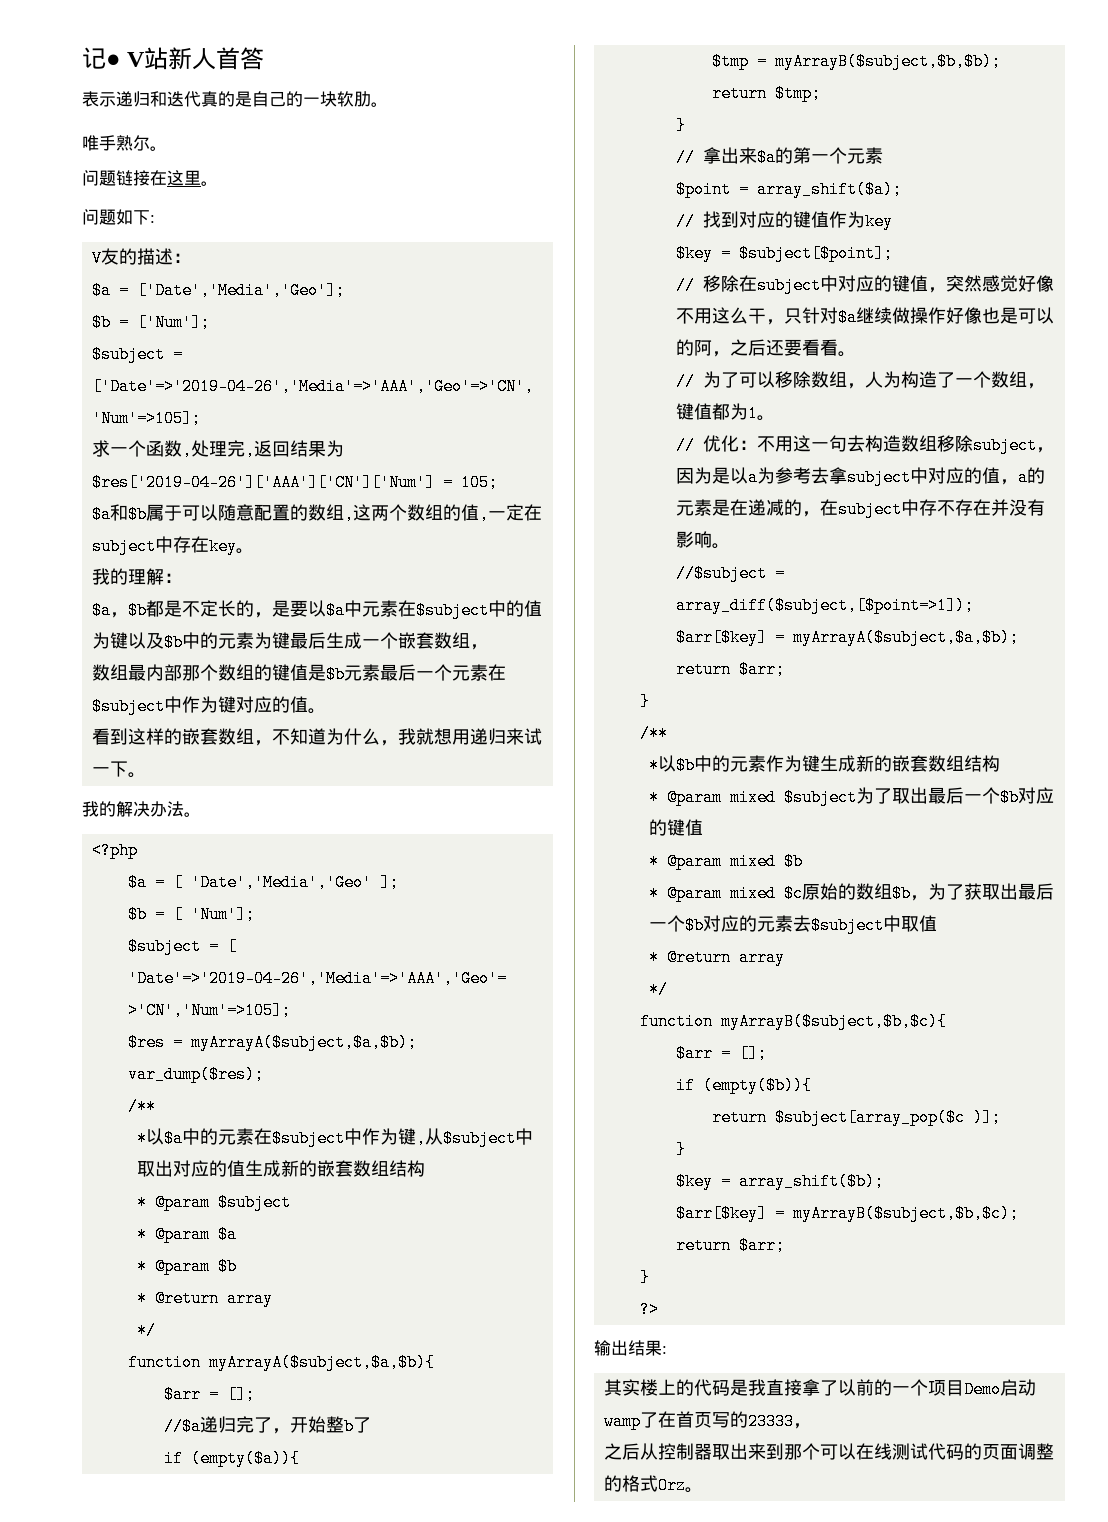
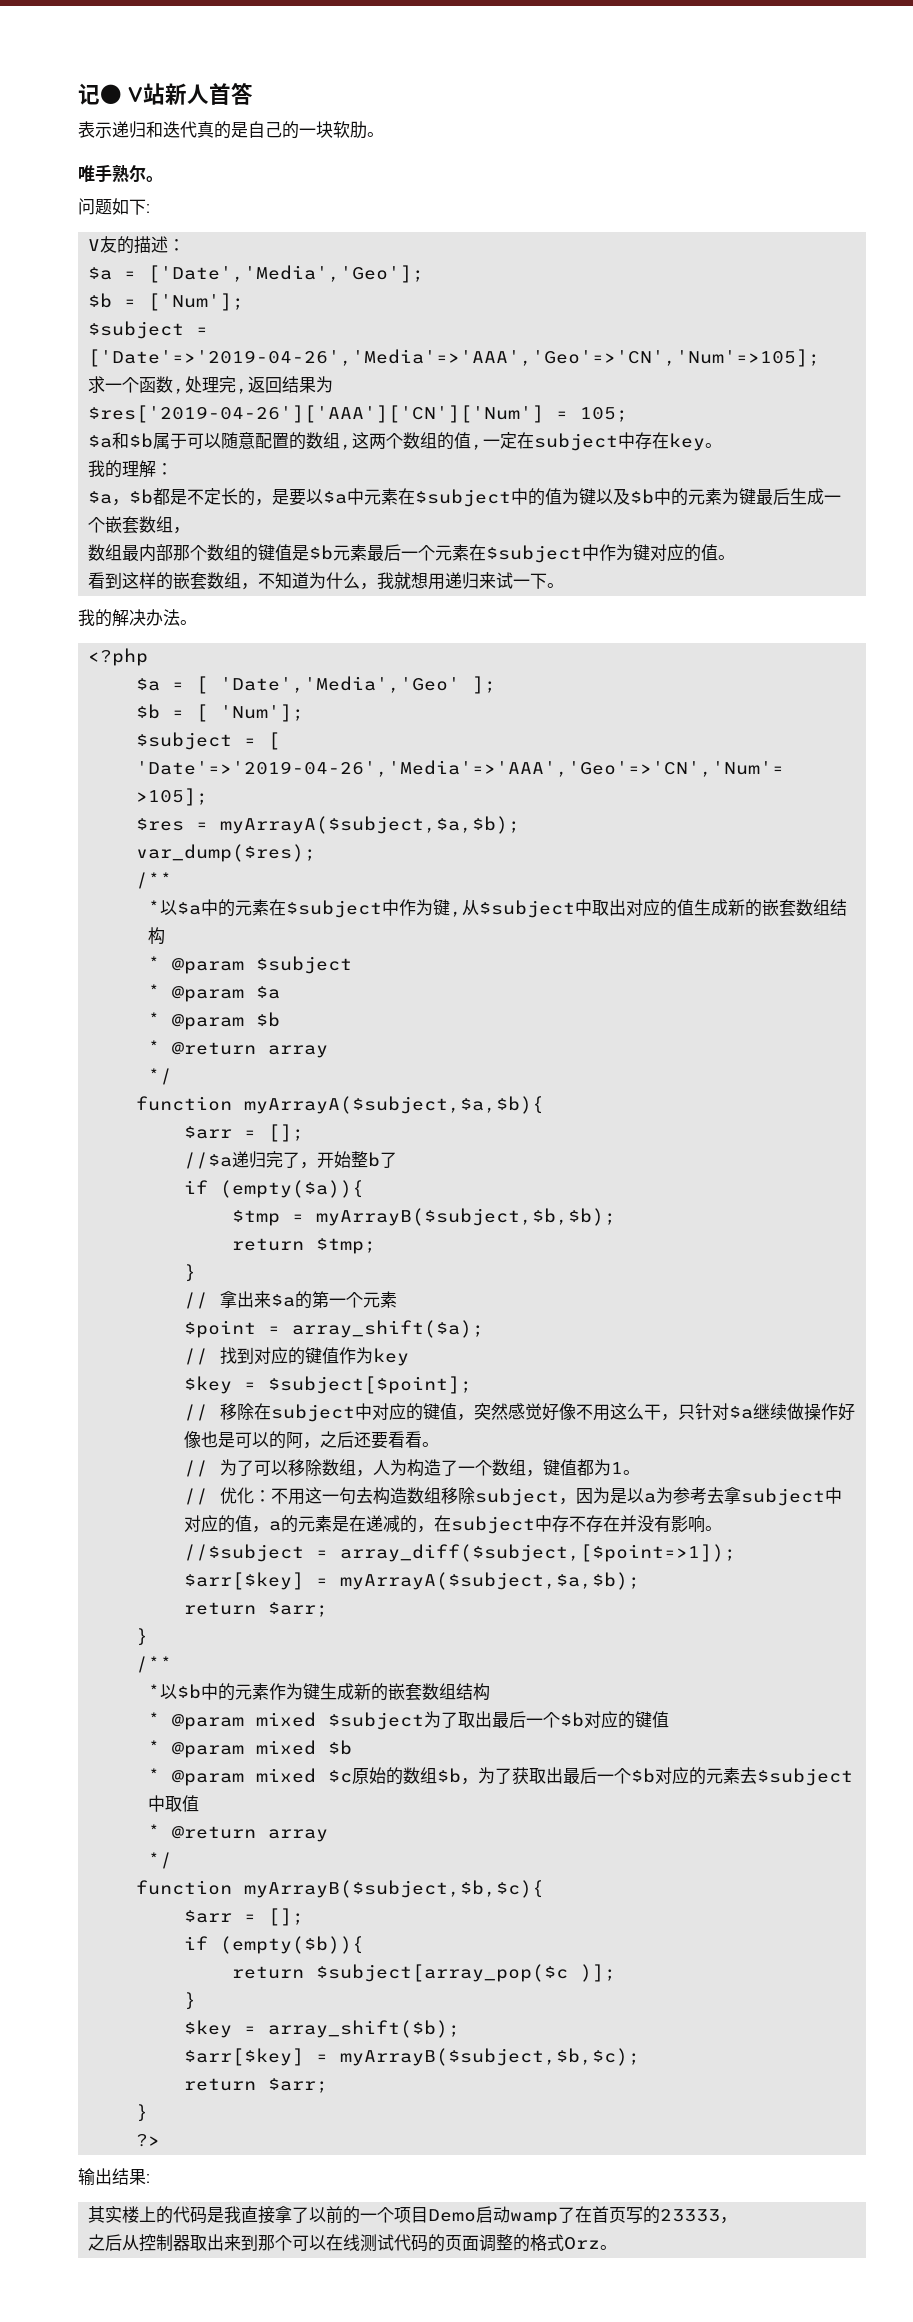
[82,170,218,186] // 问题链接在这里。 -> (163, 179) none

